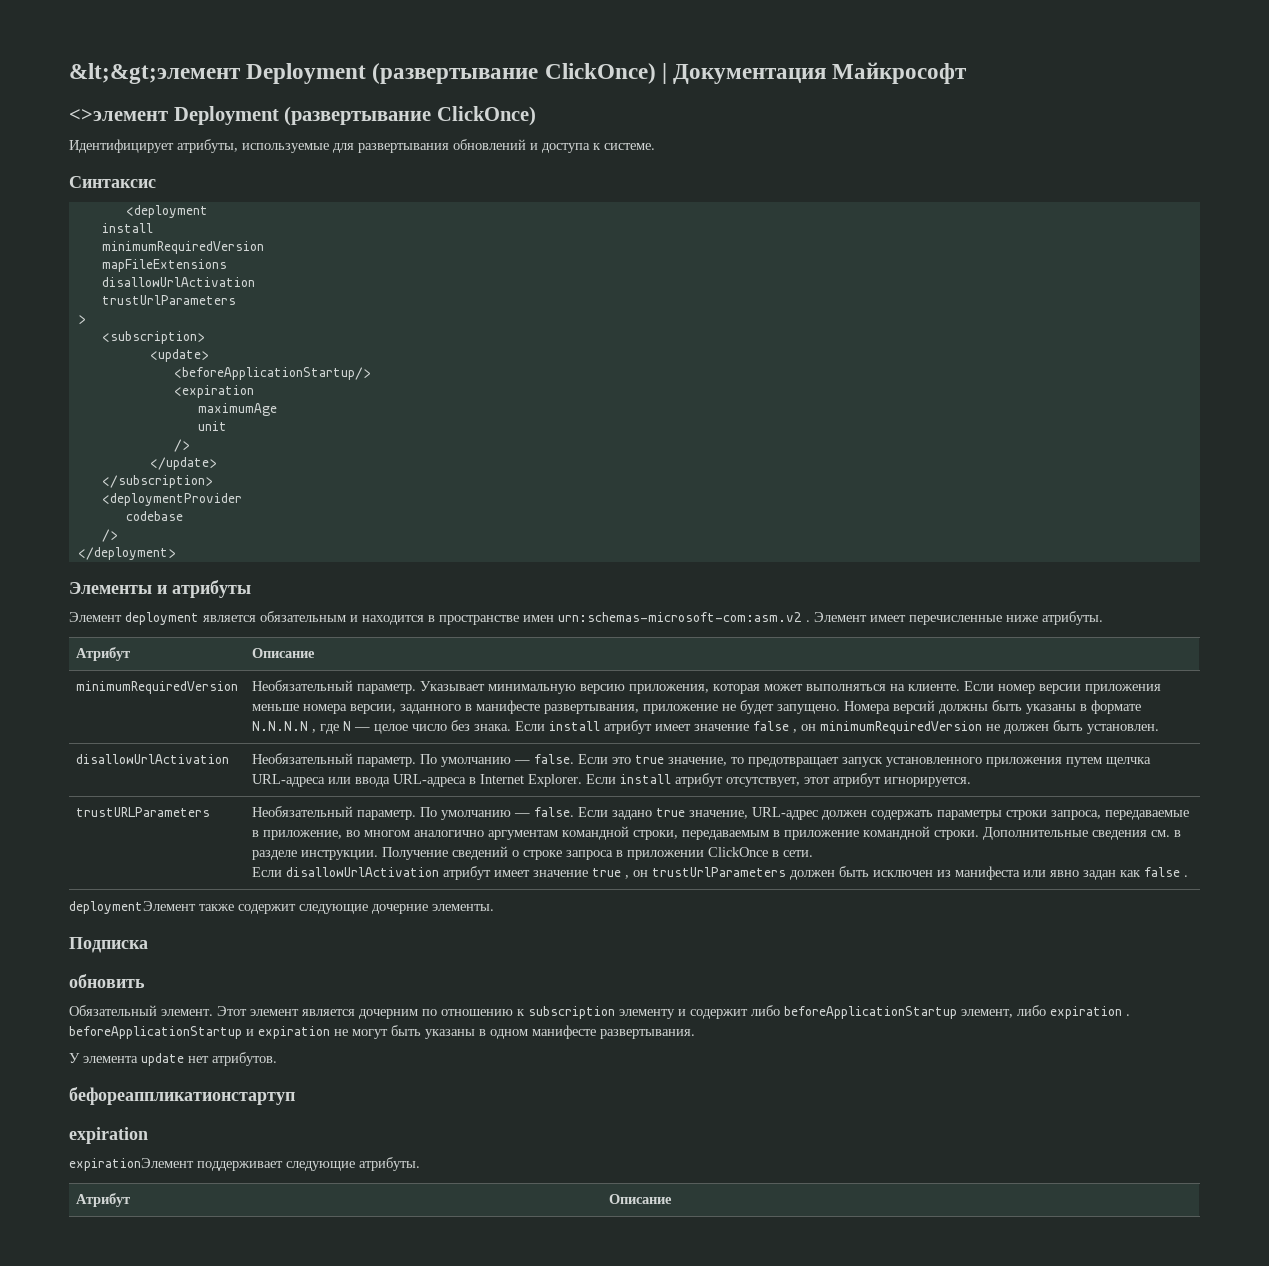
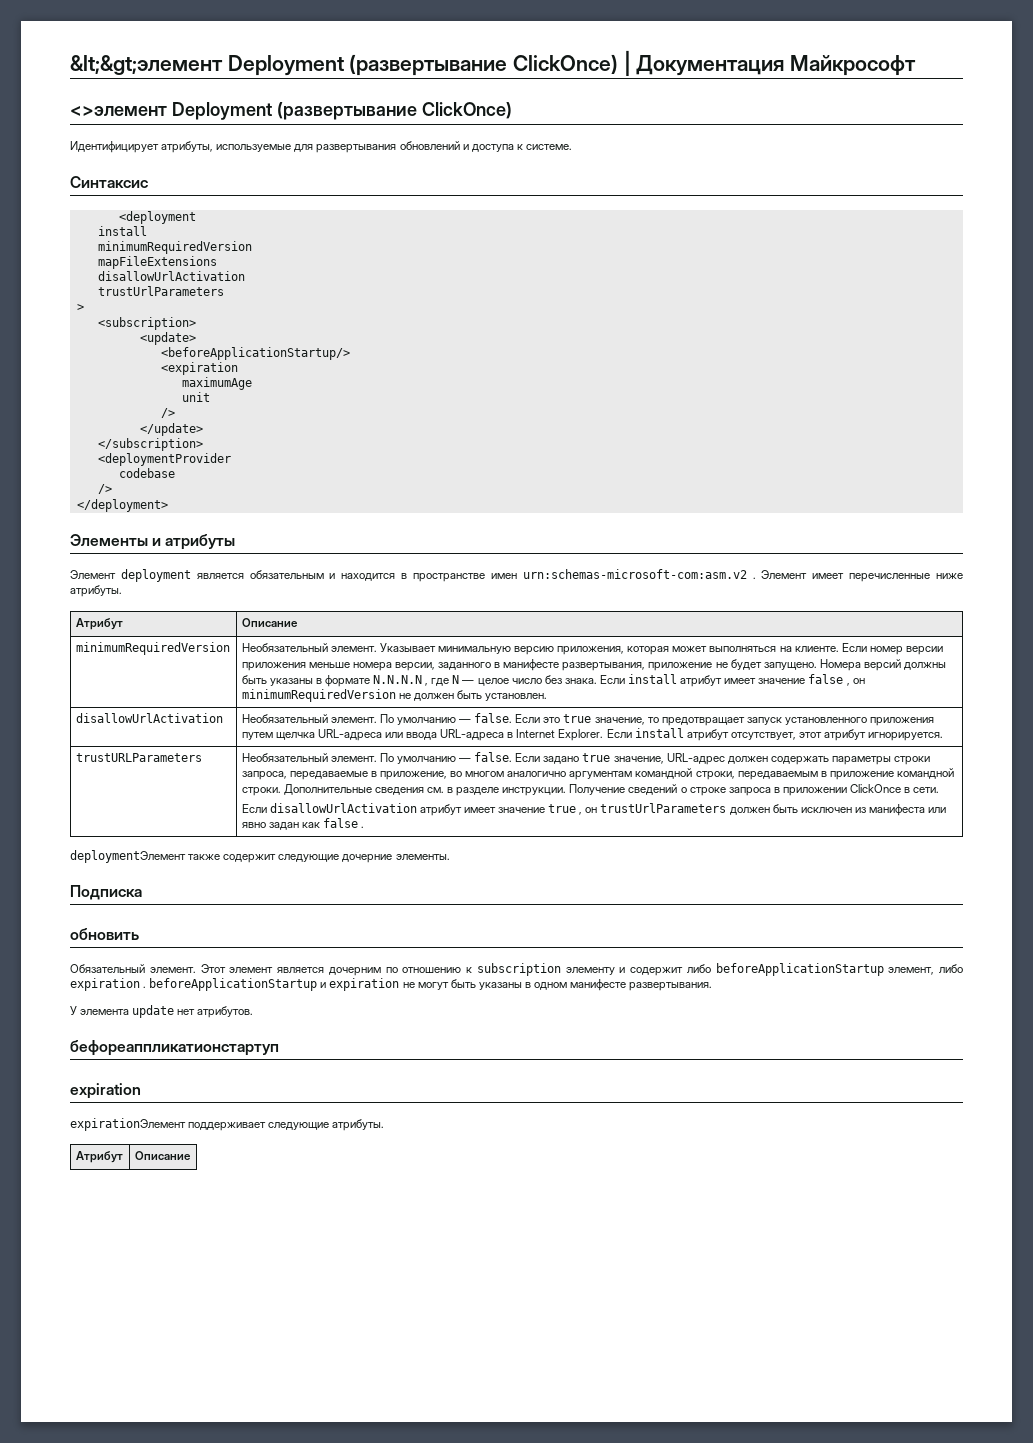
[356,684,416,694] параметр. -> [330,646,377,652] элемент.
[356,757,416,767] параметр. -> [330,717,377,723] элемент.
[356,810,416,820] параметр. -> [330,756,377,762] элемент.

